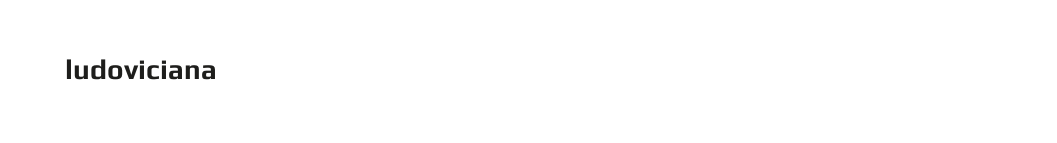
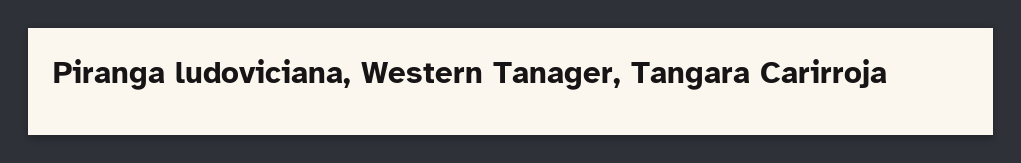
[65,59,217,80] ludoviciana -> [53,59,887,90] Piranga ludoviciana, Western Tanager, Tangara Carirroja

